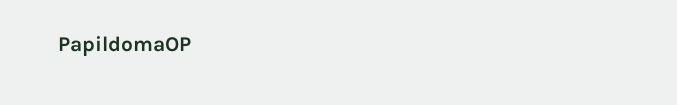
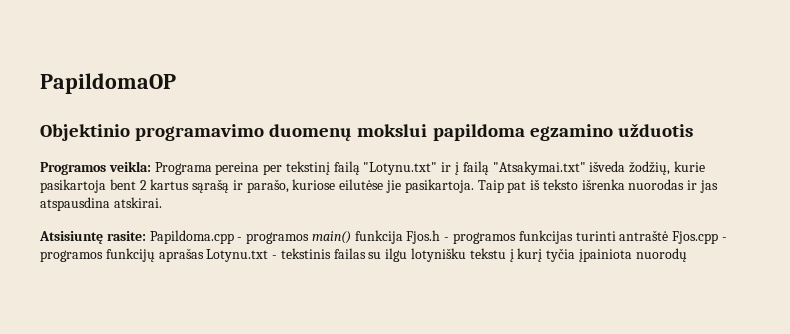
(191, 46) none -> [40,123,693,141] [40,161,705,175] [40,179,719,193] [40,197,162,211] [39,230,727,244] [40,248,687,262] // Objektinio programavimo duomenų mokslui papildoma egzamino užduotis // Programos veikla: Programa pereina per tekstinį failą "Lotynu.txt" ir į failą "Atsakymai.txt" išveda žodžių, kurie pasikartoja bent 2 kartus sąrašą ir parašo, kuriose eilutėse jie pasikartoja. Taip pat iš teksto išrenka nuorodas ir jas atspausdina atskirai. // Atsisiuntę rasite: Papildoma.cpp - programos main() funkcija Fjos.h - programos funkcijas turinti antraštė Fjos.cpp - programos funkcijų aprašas Lotynu.txt - tekstinis failas su ilgu lotynišku tekstu į kurį tyčia įpainiota nuorodų

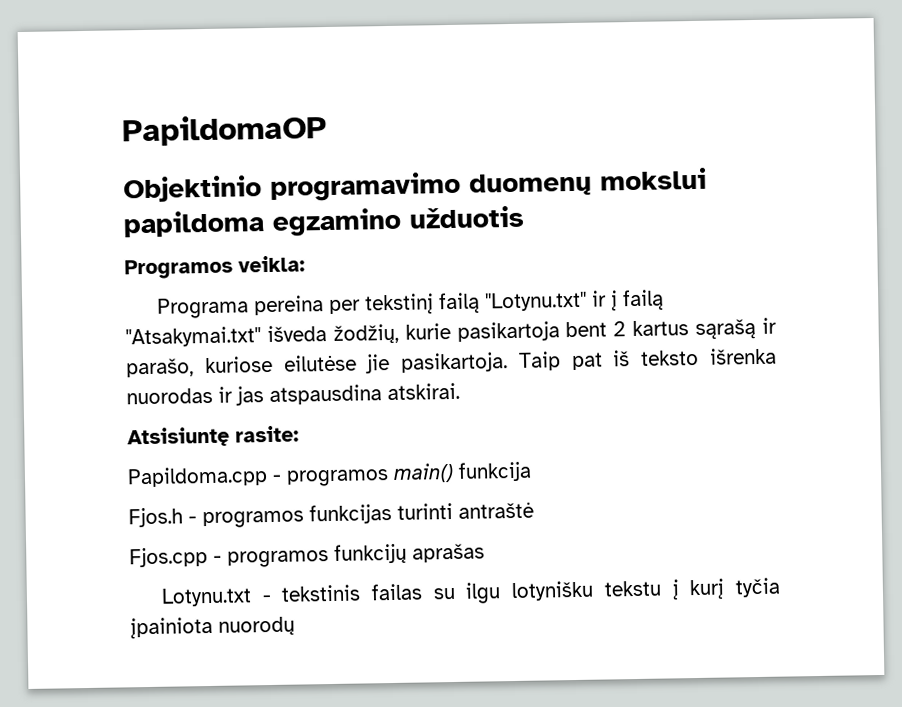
(151, 166) none -> (305, 264) //
(146, 236) none -> (299, 434) //
(403, 237) none -> (532, 471) //
(669, 235) none -> (534, 510) //
(204, 255) none -> (485, 553) //

